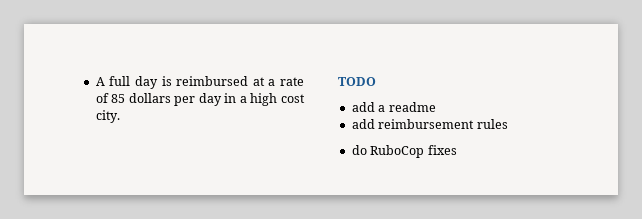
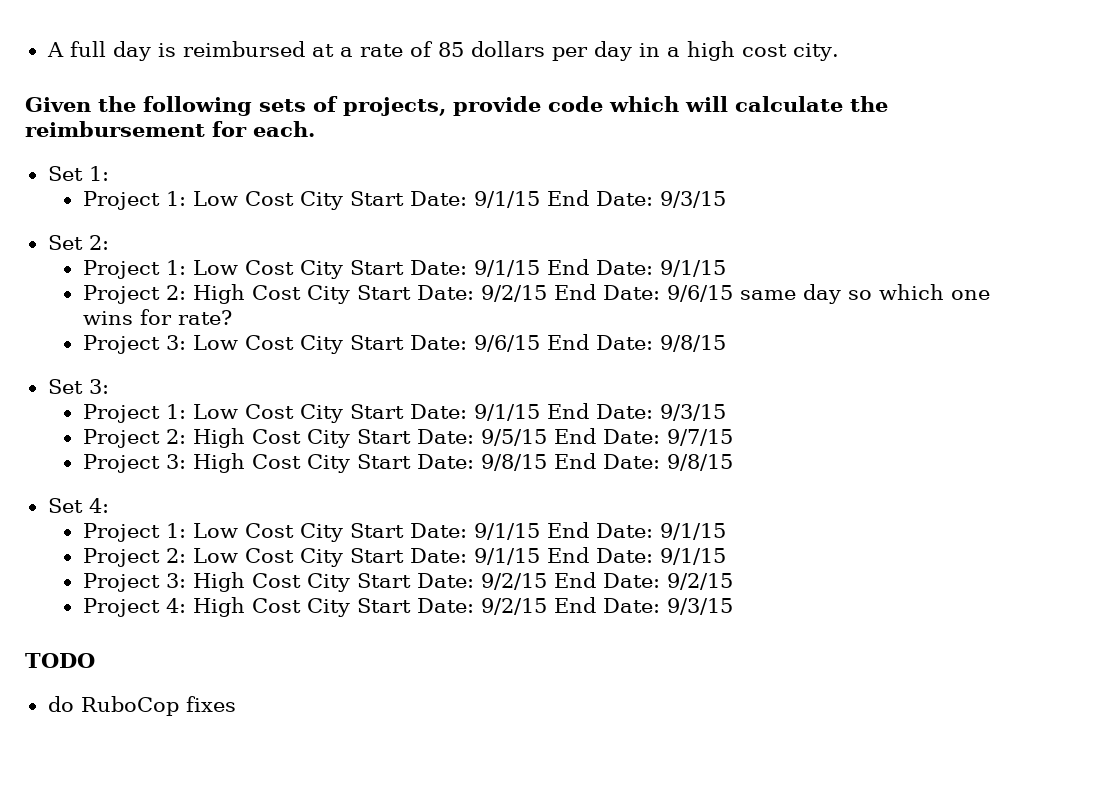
[338,77,376,86] [351,102,436,112] [351,119,508,129] TODO // add a readme // add reimbursement rules -> [25,96,888,116] [25,121,315,137] [47,166,109,181] [82,190,726,210] [47,235,109,250] [82,259,726,279] [82,284,990,304] [82,309,232,325] [82,334,726,354] [47,379,109,394] [82,403,726,423] [82,428,733,448] [82,453,733,473] [47,498,109,513] [82,522,726,542] [82,547,726,567] [82,572,733,592] [82,597,733,617] [25,653,95,668] Given the following sets of projects, provide code which will calculate the reimbursement for each. // Set 1: // Project 1: Low Cost City Start Date: 9/1/15 End Date: 9/3/15 // Set 2: // Project 1: Low Cost City Start Date: 9/1/15 End Date: 9/1/15 // Project 2: High Cost City Start Date: 9/2/15 End Date: 9/6/15 same day so which one wins for rate? // Project 3: Low Cost City Start Date: 9/6/15 End Date: 9/8/15 // Set 3: // Project 1: Low Cost City Start Date: 9/1/15 End Date: 9/3/15 // Project 2: High Cost City Start Date: 9/5/15 End Date: 9/7/15 // Project 3: High Cost City Start Date: 9/8/15 End Date: 9/8/15 // Set 4: // Project 1: Low Cost City Start Date: 9/1/15 End Date: 9/1/15 // Project 2: Low Cost City Start Date: 9/1/15 End Date: 9/1/15 // Project 3: High Cost City Start Date: 9/2/15 End Date: 9/2/15 // Project 4: High Cost City Start Date: 9/2/15 End Date: 9/3/15 // TODO

